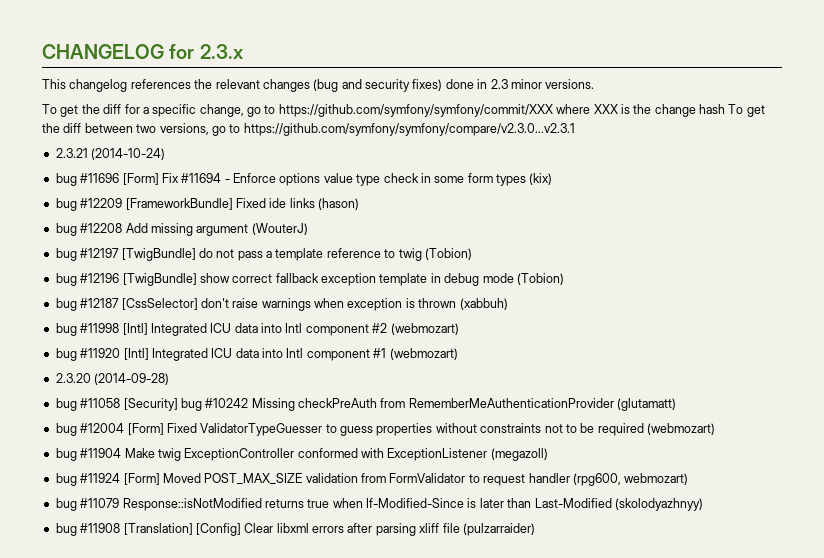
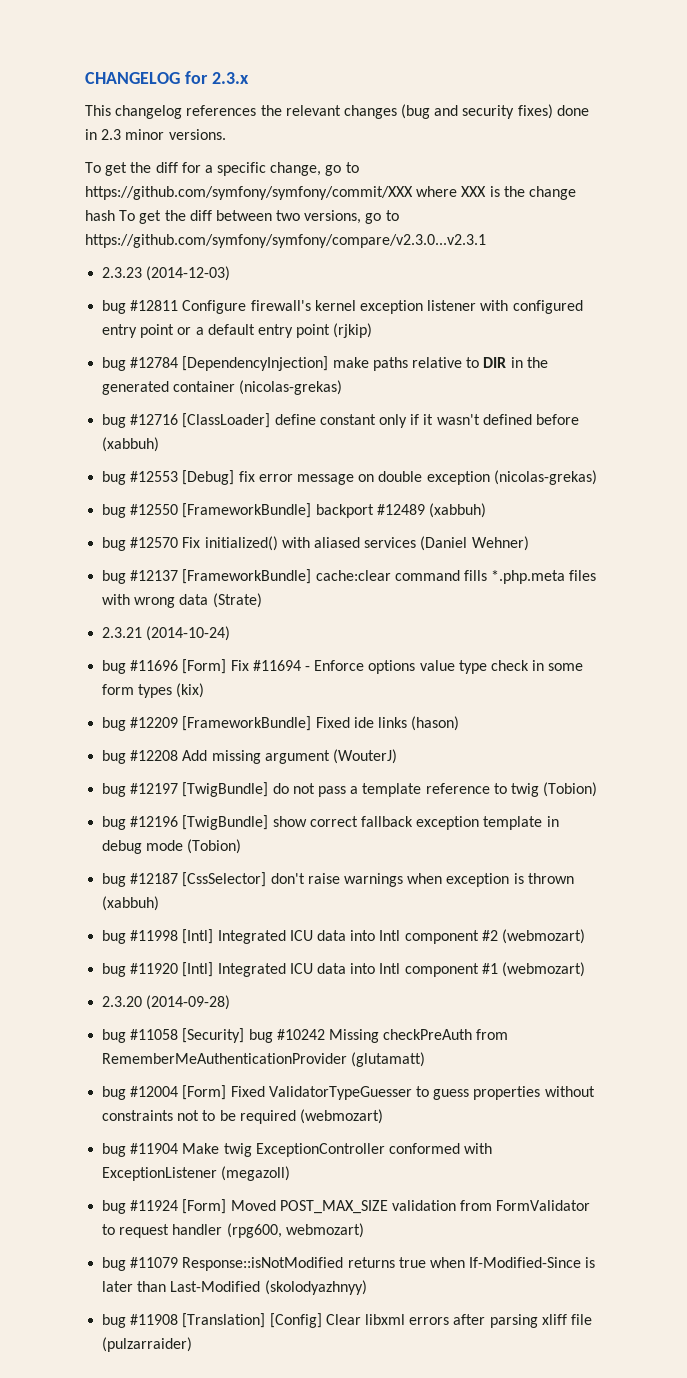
(575, 129) none -> [102,266,231,281] [102,300,583,314] [102,323,373,338] [102,356,548,371] [102,380,343,395] [102,413,579,428] [102,437,160,452] [102,470,597,485] [102,503,486,518] [102,536,529,551] [102,569,597,584] [102,593,262,608] // 2.3.23 (2014-12-03) // bug #12811 Configure firewall's kernel exception listener with configured entry point or a default entry point (rjkip) // bug #12784 [DependencyInjection] make paths relative to DIR in the generated container (nicolas-grekas) // bug #12716 [ClassLoader] define constant only if it wasn't defined before (xabbuh) // bug #12553 [Debug] fix error message on double exception (nicolas-grekas) // bug #12550 [FrameworkBundle] backport #12489 (xabbuh) // bug #12570 Fix initialized() with aliased services (Daniel Wehner) // bug #12137 [FrameworkBundle] cache:clear command fills *.php.meta files with wrong data (Strate)

